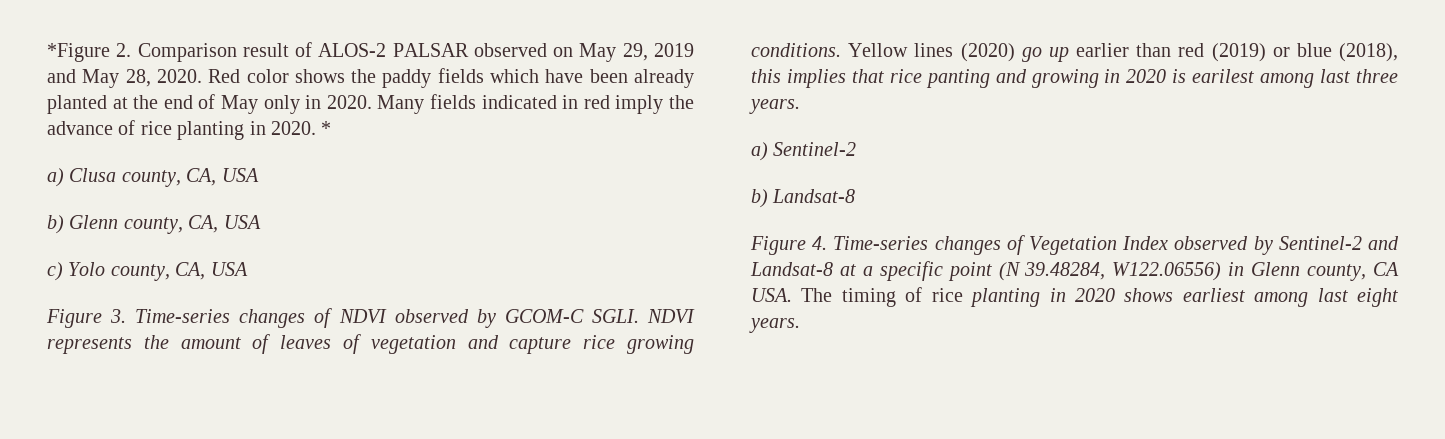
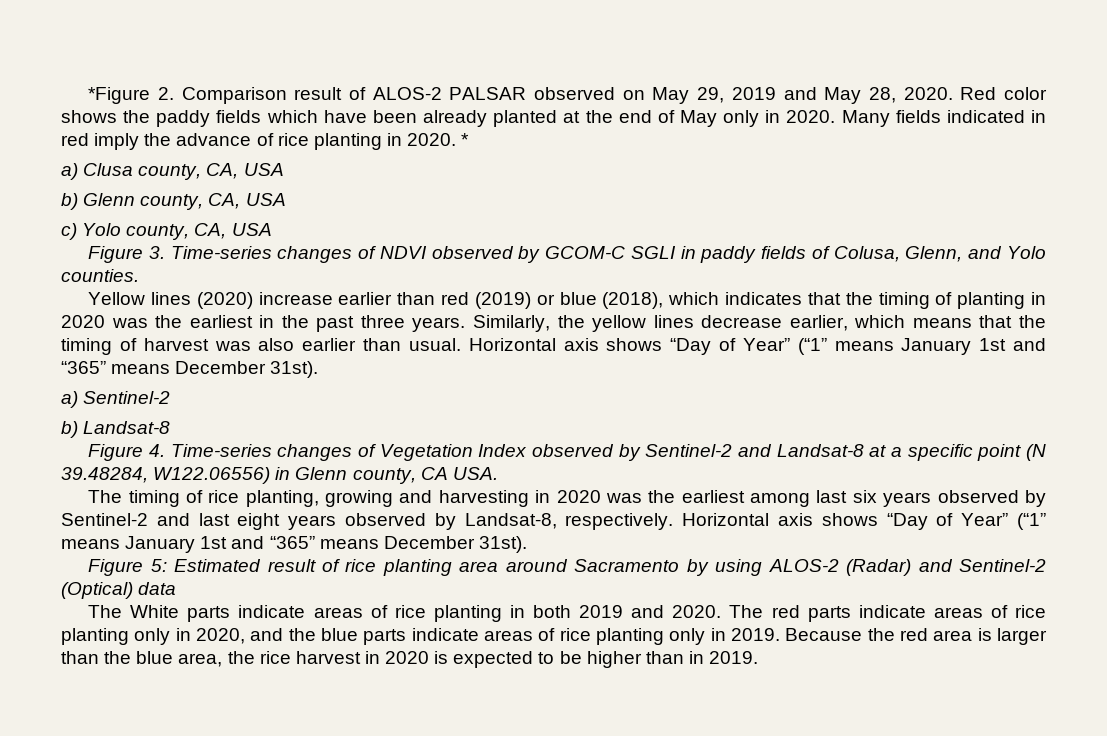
[591,309,696,323] [47,334,694,354] [751,43,841,57] SGLI. NDVI represents the amount of leaves of vegetation and capture rice growing conditions. -> [630,246,1046,263] [61,269,139,282] SGLI in paddy fields of Colusa, Glenn, and Yolo counties. //
[1021,47,1069,62] go up -> [258,292,333,305] increase
[751,69,1398,88] [749,99,800,114] this implies that rice panting and growing in 2020 is earilest among last three years. -> [668,292,1046,309] [61,315,1046,332] [61,338,1047,355] [61,361,319,378] which indicates that the timing of planting in 2020 was the earliest in the past three years. Similarly, the yellow lines decrease earlier, which means that the timing of harvest was also earlier than usual. Horizontal axis shows “Day of Year” (“1” means January 1st and “365” means December 31st).
(792, 295) none -> (498, 473) //
[970,288,1398,307] [749,318,800,333] planting in 2020 shows earliest among last eight years. -> [245,490,1046,507] [61,513,1046,530] [61,536,527,553] [88,559,1046,576] [61,582,177,599] [88,605,1047,622] [61,628,1048,645] [61,651,759,668] planting, growing and harvesting in 2020 was the earliest among last six years observed by Sentinel-2 and last eight years observed by Landsat-8, respectively. Horizontal axis shows “Day of Year” (“1” means January 1st and “365” means December 31st). // Figure 5: Estimated result of rice planting area around Sacramento by using ALOS-2 (Radar) and Sentinel-2 (Optical) data // The White parts indicate areas of rice planting in both 2019 and 2020. The red parts indicate areas of rice planting only in 2020, and the blue parts indicate areas of rice planting only in 2019. Because the red area is larger than the blue area, the rice harvest in 2020 is expected to be higher than in 2019.

